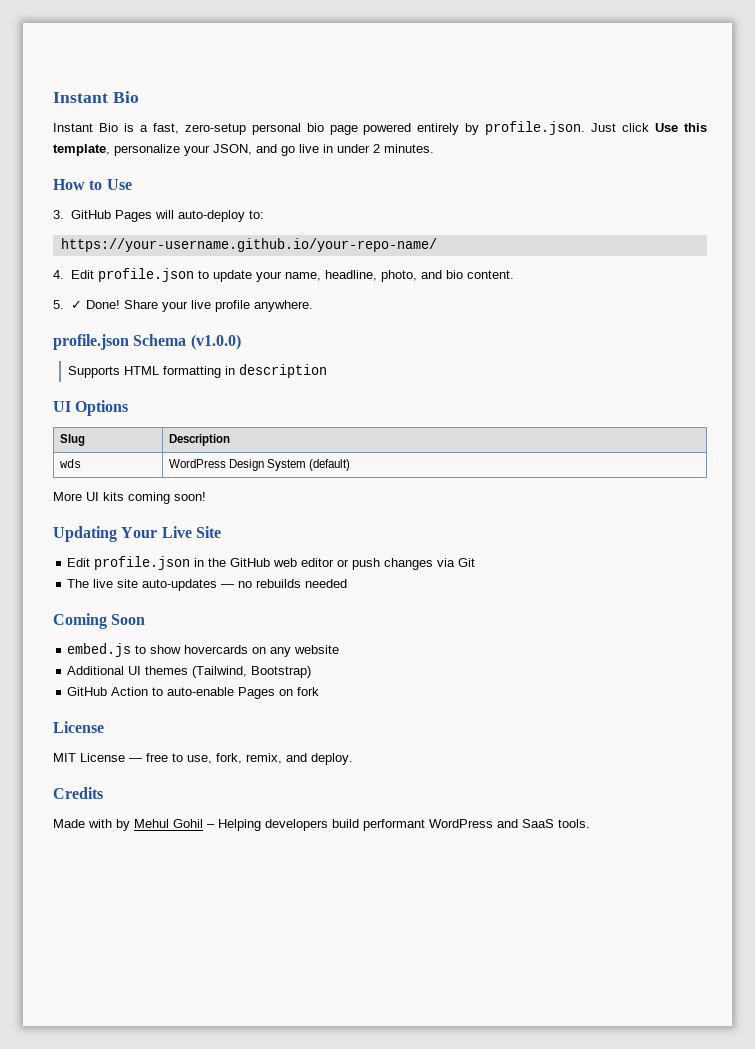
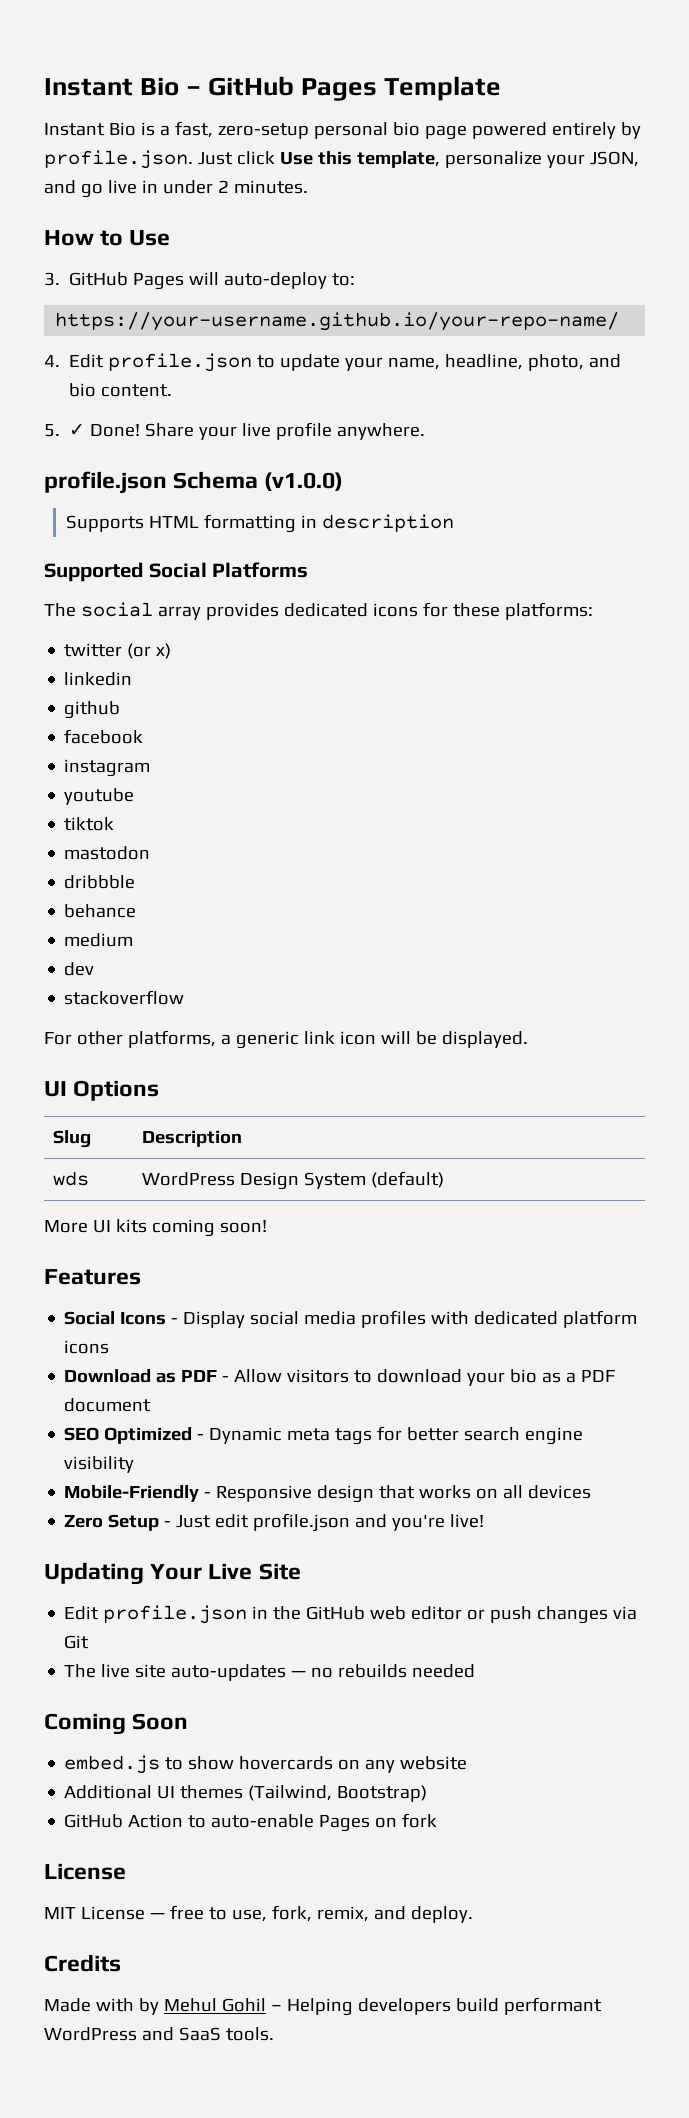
[53,91,139,103] Instant Bio -> [44,76,502,101] Instant Bio – GitHub Pages Template
(327, 371) none -> [44,562,309,582] [44,602,593,620] [64,643,172,659] [64,672,133,686] [64,701,121,719] [64,729,144,744] [64,759,151,777] [64,788,135,805] [64,817,115,831] [64,846,151,860] [64,875,136,889] [64,904,137,918] [64,933,134,947] [64,962,95,976] [64,990,185,1005] [44,1030,528,1049] // Supported Social Platforms // The social array provides dedicated icons for these platforms: // twitter (or x) // linkedin // github // facebook // instagram // youtube // tiktok // mastodon // dribbble // behance // medium // dev // stackoverflow // For other platforms, a generic link icon will be displayed.
(206, 496) none -> [44,1269,141,1285] [64,1310,638,1328] [64,1340,110,1354] [64,1369,616,1386] [64,1398,152,1412] [64,1426,584,1445] [64,1456,135,1473] [64,1485,592,1503] [64,1513,485,1532] // Features // Social Icons - Display social media profiles with dedicated platform icons // Download as PDF - Allow visitors to download your bio as a PDF document // SEO Optimized - Dynamic meta tags for better search engine visibility // Mobile-Friendly - Responsive design that works on all devices // Zero Setup - Just edit profile.json and you're live!

